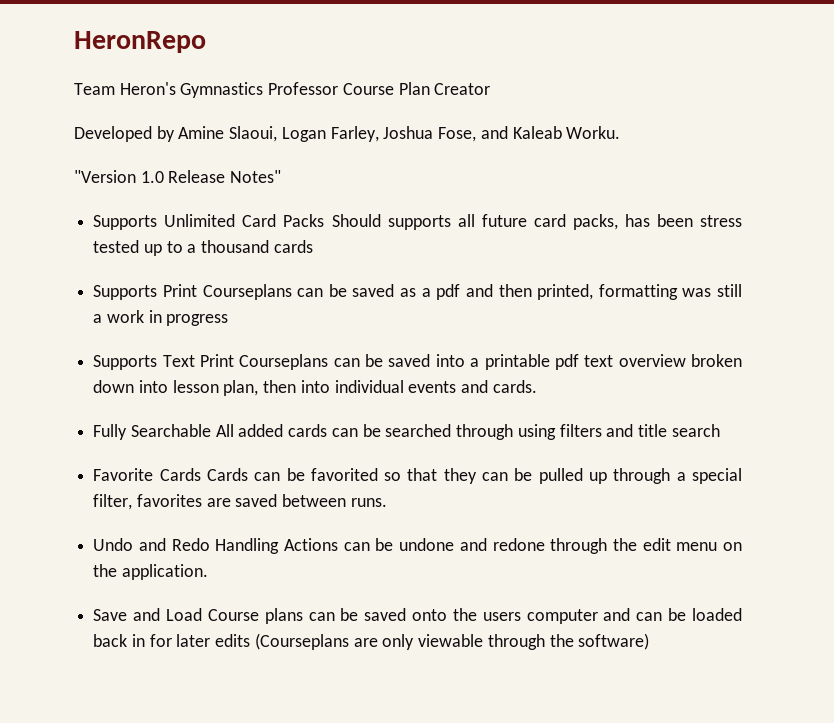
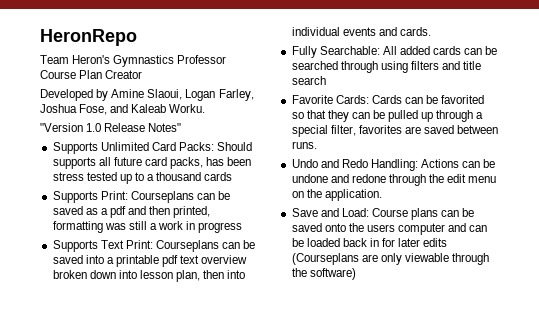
[283,214,325,227] Packs -> [178,142,214,151] Packs:
[162,284,197,297] Print -> [100,191,128,200] Print:
[199,354,234,367] Print -> [125,240,153,249] Print:
[130,424,211,437] Searchable -> [319,46,380,55] Searchable:
[159,468,201,481] Cards -> [335,95,369,104] Cards:
[215,538,280,554] Handling -> [370,159,418,171] Handling:
[165,608,202,621] Load -> [341,208,369,217] Load:

